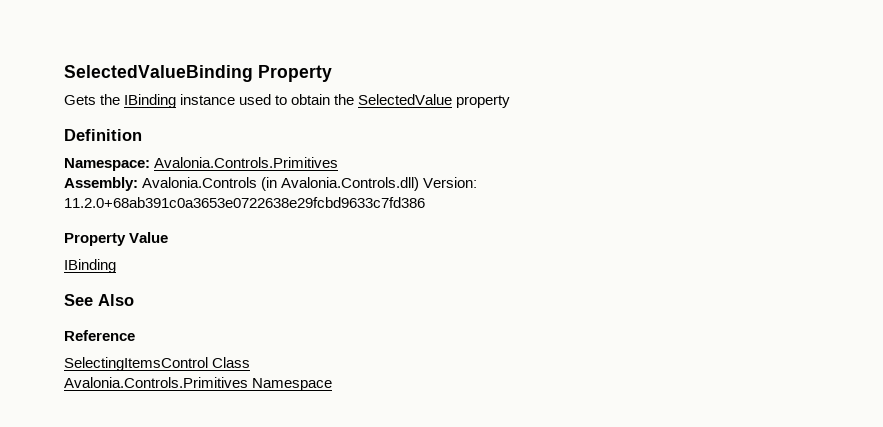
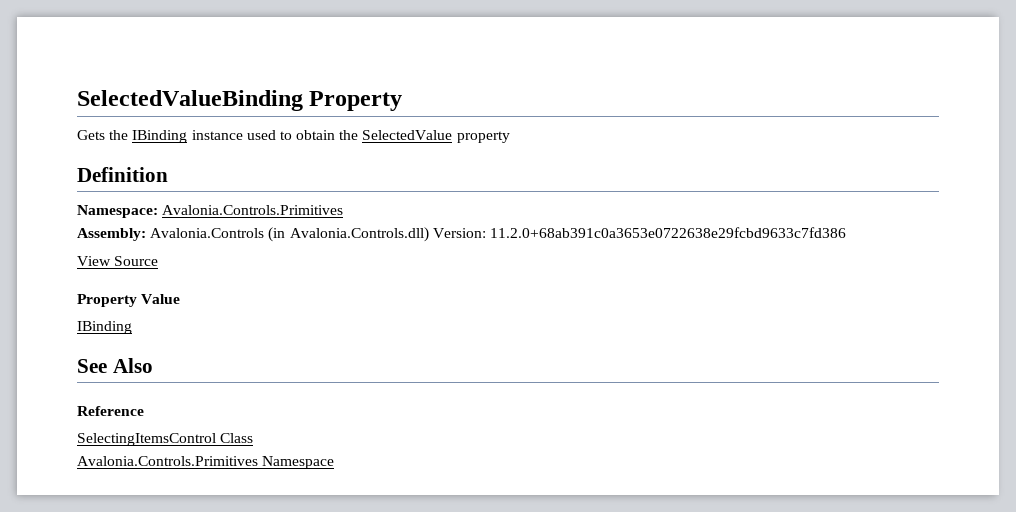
(425, 202) none -> [77,256,159,266] // View Source

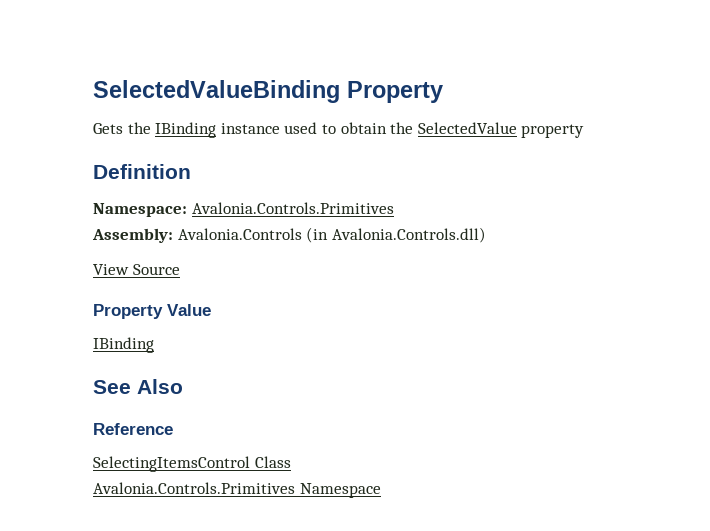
[432,227,846,238] Version: 11.2.0+68ab391c0a3653e0722638e29fcbd9633c7fd386 -> (486, 235) none

